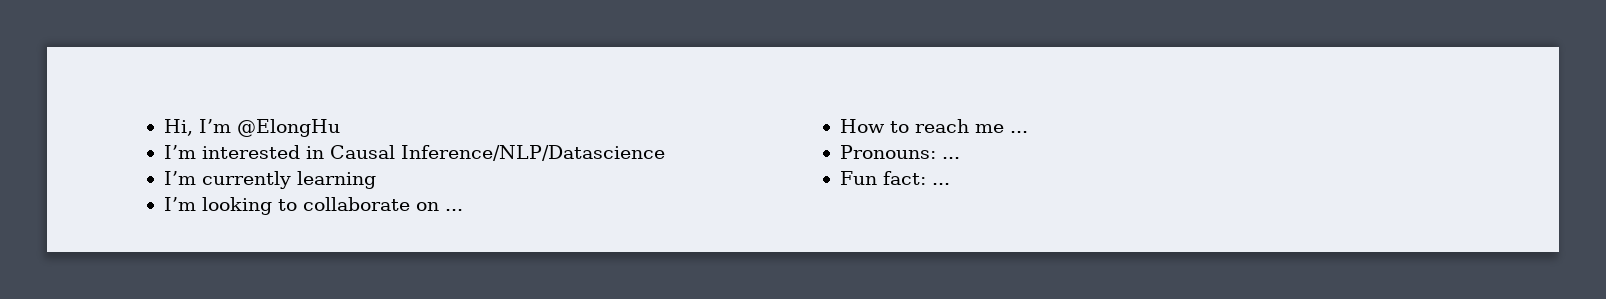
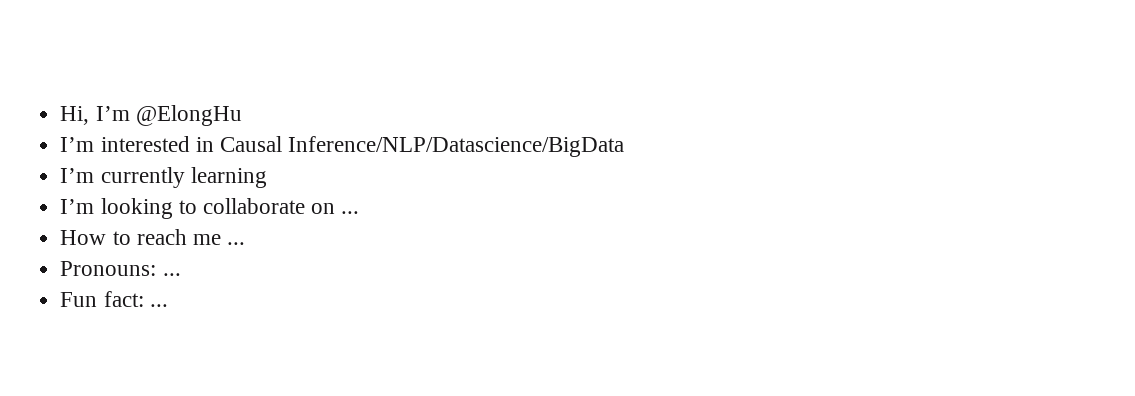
[400,145,665,161] Inference/NLP/Datascience -> [288,136,625,157] Inference/NLP/Datascience/BigData

